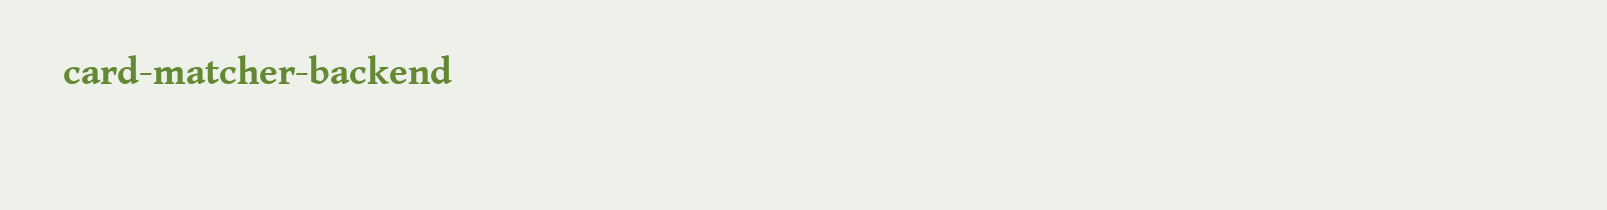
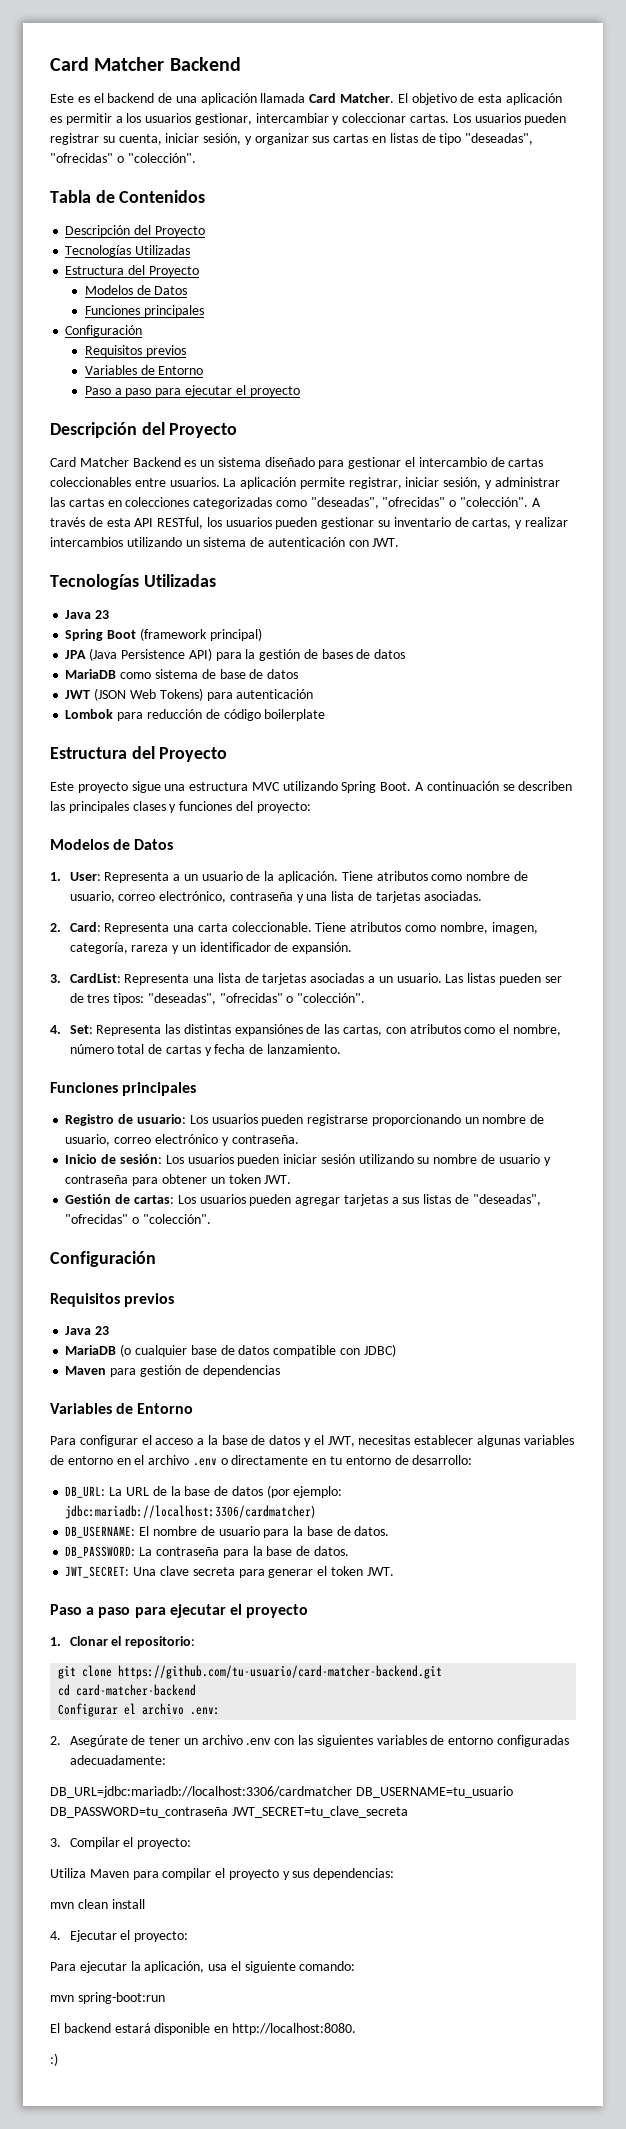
[63,55,452,84] card-matcher-backend -> [50,57,241,71] [50,93,562,105] [50,113,567,125] [50,133,534,145] [50,153,196,163] [50,190,206,203] [65,225,205,237] [65,245,191,257] [65,265,199,277] [84,285,188,295] [84,305,204,317] [65,325,143,337] [84,345,186,357] [84,365,204,375] [84,385,300,397] [50,422,238,438] [50,457,544,469] [50,477,560,489] [50,497,541,509] [50,517,568,529] [50,537,400,547] [50,574,216,590] [65,610,110,619] [65,628,262,641] [65,648,406,661] [65,669,299,679] [65,688,314,701] [65,709,326,721] [50,746,228,762] [50,781,573,793] [50,801,311,813] [50,839,174,850] [50,871,528,883] [69,891,482,903] [50,922,538,934] [69,942,353,954] [50,973,562,985] [69,993,366,1005] [50,1024,561,1036] [69,1044,341,1056] [50,1082,197,1096] [65,1114,545,1126] [65,1134,299,1146] [65,1154,551,1166] [65,1174,292,1186] [65,1194,541,1206] [65,1214,211,1224] [50,1251,156,1267] [50,1293,175,1307] [65,1326,110,1335] [65,1344,396,1357] [65,1365,280,1377] [50,1403,194,1414] [50,1435,574,1447] [50,1455,473,1466] [65,1485,343,1498] [65,1505,316,1519] [65,1526,390,1538] [65,1546,349,1558] [65,1566,394,1578] [50,1604,309,1618] [50,1636,196,1648] [58,1665,443,1679] [58,1684,197,1696] [58,1703,221,1717] [50,1735,569,1747] [69,1755,166,1765] [50,1786,513,1798] [50,1806,408,1818] [50,1837,192,1849] [50,1868,395,1880] [50,1899,145,1909] [50,1930,189,1942] [50,1961,356,1973] [50,1992,165,2004] [50,2023,356,2035] [50,2053,58,2066] Card Matcher Backend // Este es el backend de una aplicación llamada Card Matcher. El objetivo de esta aplicación es permitir a los usuarios gestionar, intercambiar y coleccionar cartas. Los usuarios pueden registrar su cuenta, iniciar sesión, y organizar sus cartas en listas de tipo "deseadas", "ofrecidas" o "colección". // Tabla de Contenidos // Descripción del Proyecto // Tecnologías Utilizadas // Estructura del Proyecto // Modelos de Datos // Funciones principales // Configuración // Requisitos previos // Variables de Entorno // Paso a paso para ejecutar el proyecto // Descripción del Proyecto // Card Matcher Backend es un sistema diseñado para gestionar el intercambio de cartas coleccionables entre usuarios. La aplicación permite registrar, iniciar sesión, y administrar las cartas en colecciones categorizadas como "deseadas", "ofrecidas" o "colección". A través de esta API RESTful, los usuarios pueden gestionar su inventario de cartas, y realizar intercambios utilizando un sistema de autenticación con JWT. // Tecnologías Utilizadas // Java 23 // Spring Boot (framework principal) // JPA (Java Persistence API) para la gestión de bases de datos // MariaDB como sistema de base de datos // JWT (JSON Web Tokens) para autenticación // Lombok para reducción de código boilerplate // Estructura del Proyecto // Este proyecto sigue una estructura MVC utilizando Spring Boot. A continuación se describen las principales clases y funciones del proyecto: // Modelos de Datos // 1. User: Representa a un usuario de la aplicación. Tiene atributos como nombre de usuario, correo electrónico, contraseña y una lista de tarjetas asociadas. // 2. Card: Representa una carta coleccionable. Tiene atributos como nombre, imagen, categoría, rareza y un identificador de expansión. // 3. CardList: Representa una lista de tarjetas asociadas a un usuario. Las listas pueden ser de tres tipos: "deseadas", "ofrecidas" o "colección". // 4. Set: Representa las distintas expansiónes de las cartas, con atributos como el nombre, número total de cartas y fecha de lanzamiento. // Funciones principales // Registro de usuario: Los usuarios pueden registrarse proporcionando un nombre de usuario, correo electrónico y contraseña. // Inicio de sesión: Los usuarios pueden iniciar sesión utilizando su nombre de usuario y contraseña para obtener un token JWT. // Gestión de cartas: Los usuarios pueden agregar tarjetas a sus listas de "deseadas", "ofrecidas" o "colección". // Configuración // Requisitos previos // Java 23 // MariaDB (o cualquier base de datos compatible con JDBC) // Maven para gestión de dependencias // Variables de Entorno // Para configurar el acceso a la base de datos y el JWT, necesitas establecer algunas variables de entorno en el archivo .env o directamente en tu entorno de desarrollo: // DB_URL: La URL de la base de datos (por ejemplo: jdbc:mariadb://localhost:3306/cardmatcher) // DB_USERNAME: El nombre de usuario para la base de datos. // DB_PASSWORD: La contraseña para la base de datos. // JWT_SECRET: Una clave secreta para generar el token JWT. // Paso a paso para ejecutar el proyecto // 1. Clonar el repositorio: // git clone https://github.com/tu-usuario/card-matcher-backend.git // cd card-matcher-backend // Configurar el archivo .env: // 2. Asegúrate de tener un archivo .env con las siguientes variables de entorno configuradas adecuadamente: // DB_URL=jdbc:mariadb://localhost:3306/cardmatcher DB_USERNAME=tu_usuario DB_PASSWORD=tu_contraseña JWT_SECRET=tu_clave_secreta // 3. Compilar el proyecto: // Utiliza Maven para compilar el proyecto y sus dependencias: // mvn clean install // 4. Ejecutar el proyecto: // Para ejecutar la aplicación, usa el siguiente comando: // mvn spring-boot:run // El backend estará disponible en http://localhost:8080. // :)

